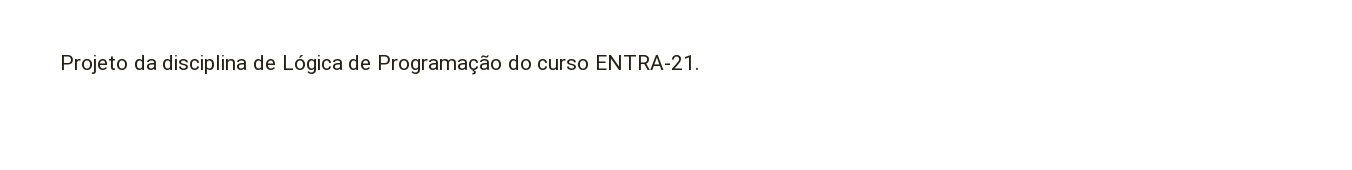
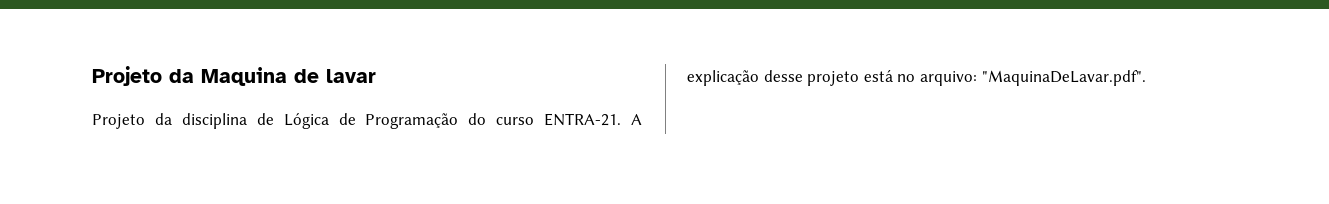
[60,55,157,74] Projeto da -> [92,66,376,86] [92,113,172,129] Projeto da Maquina de lavar // Projeto da
(701, 62) none -> [630,114,642,125] [687,70,1146,86] A explicação desse projeto está no arquivo: "MaquinaDeLavar.pdf".

